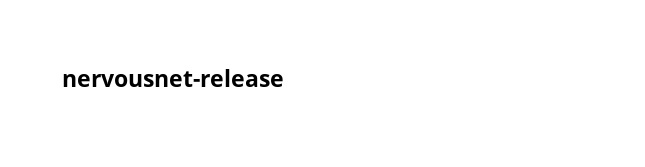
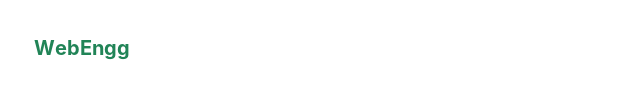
[62,69,284,87] nervousnet-release -> [34,40,130,60] WebEngg

